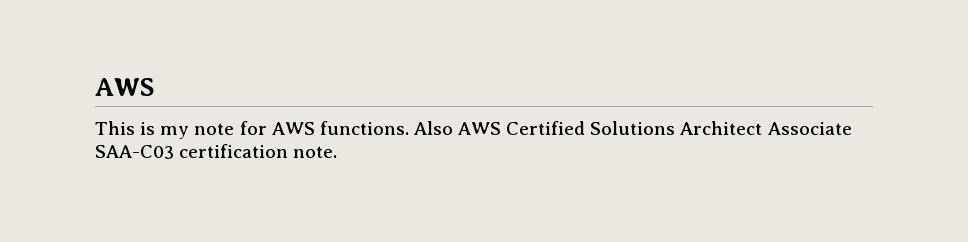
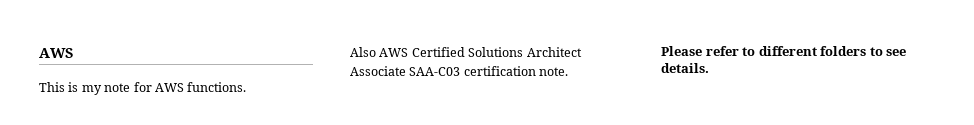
(409, 128) none -> (247, 87) //
(338, 152) none -> [661,46,907,56] [661,63,709,73] // Please refer to different folders to see details.

